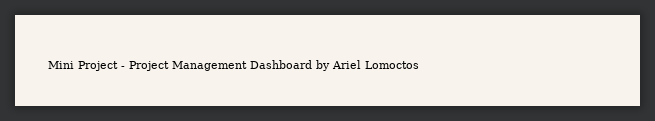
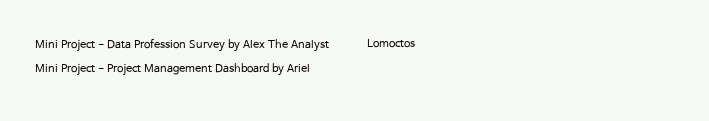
[48,61,125,71] Mini Project - -> [35,38,329,52] [35,63,104,76] Mini Project - Data Profession Survey by Alex The Analyst // Mini Project -

